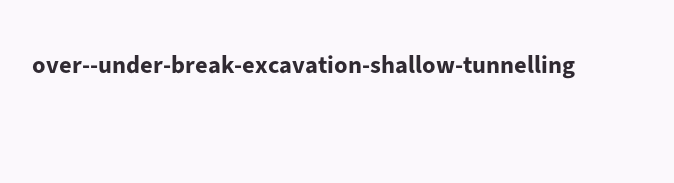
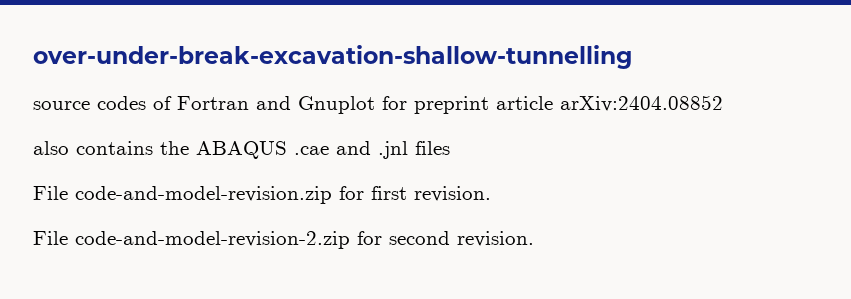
[32,55,575,79] over--under-break-excavation-shallow-tunnelling -> [33,45,632,69] [33,95,723,114] [33,141,450,159] [33,186,491,204] [33,231,534,249] over-under-break-excavation-shallow-tunnelling // source codes of Fortran and Gnuplot for preprint article arXiv:2404.08852 // also contains the ABAQUS .cae and .jnl files // File code-and-model-revision.zip for first revision. // File code-and-model-revision-2.zip for second revision.

